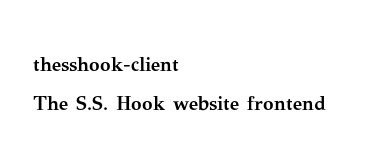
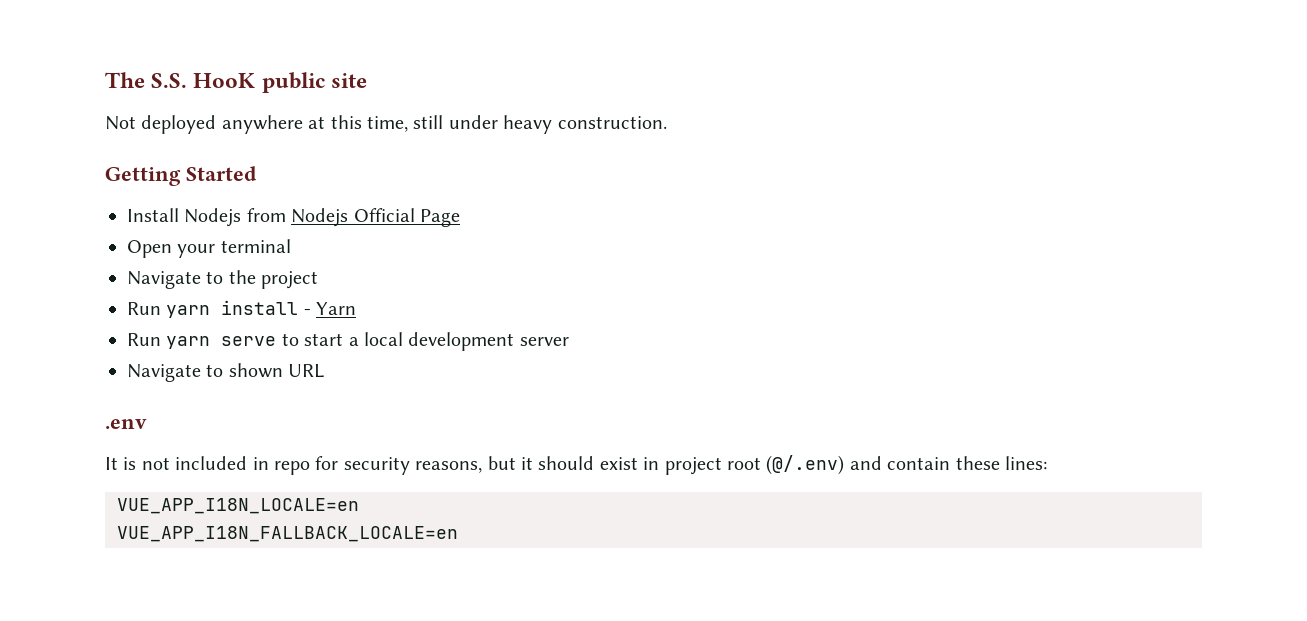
[33,57,179,72] thesshook-client // -> (105, 80) none
[116,96,326,111] Hook website frontend -> [193,72,367,93] [105,115,667,134] [105,166,257,186] [127,208,460,227] [127,239,291,258] [127,270,319,289] [127,300,357,318] [127,332,569,351] [127,363,325,382] [105,419,147,429] [105,455,1047,475] [117,498,359,514] [117,526,458,542] HooK public site // Not deployed anywhere at this time, still under heavy construction. // Getting Started // Install Nodejs from Nodejs Official Page // Open your terminal // Navigate to the project // Run yarn install - Yarn // Run yarn serve to start a local development server // Navigate to shown URL // .env // It is not included in repo for security reasons, but it should exist in project root (@/.env) and contain these lines: // VUE_APP_I18N_LOCALE=en // VUE_APP_I18N_FALLBACK_LOCALE=en

